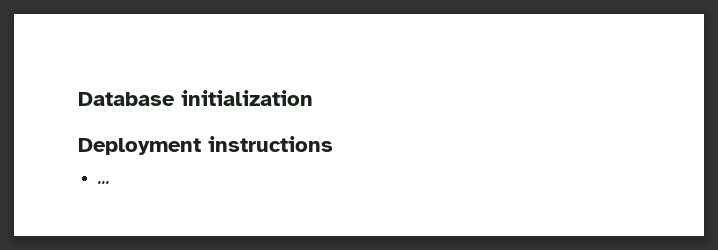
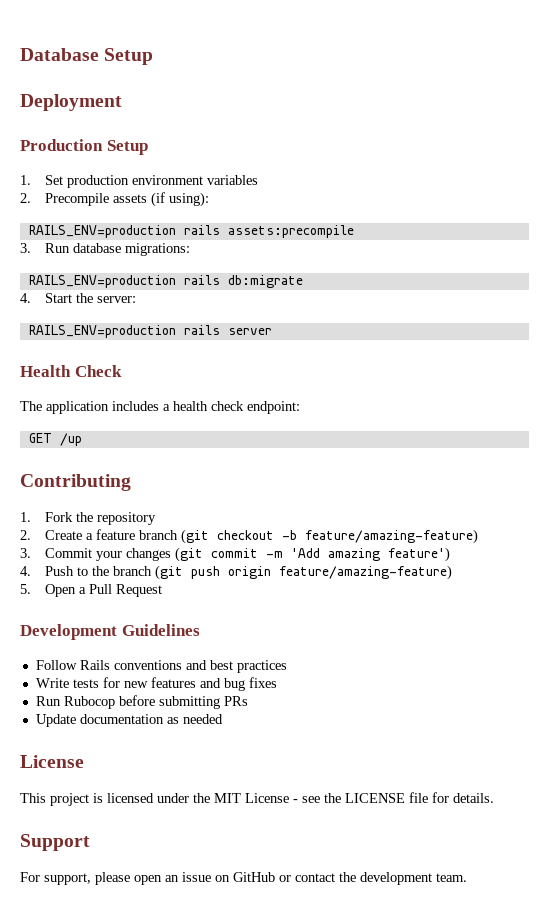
[181,90,313,106] initialization -> [104,48,154,65] Setup
[208,136,333,152] [97,181,110,184] instructions // ... -> [20,139,148,155] [20,175,258,188] [20,192,209,207] [28,225,354,238] [20,243,190,256] [28,275,303,288] [20,293,136,303] [28,325,272,338] [20,365,122,377] [20,401,300,414] [28,433,82,446] [20,474,131,491] [20,512,156,525] [20,529,478,544] [20,547,450,562] [20,565,452,580] [20,584,162,597] [20,624,200,640] [35,660,287,673] [35,677,277,691] [35,695,248,709] [35,714,223,727] [20,755,84,768] [20,792,494,806] [20,834,90,851] [20,872,467,885] // Production Setup // 1. Set production environment variables // 2. Precompile assets (if using): // RAILS_ENV=production rails assets:precompile // 3. Run database migrations: // RAILS_ENV=production rails db:migrate // 4. Start the server: // RAILS_ENV=production rails server // Health Check // The application includes a health check endpoint: // GET /up // Contributing // 1. Fork the repository // 2. Create a feature branch (git checkout -b feature/amazing-feature) // 3. Commit your changes (git commit -m 'Add amazing feature') // 4. Push to the branch (git push origin feature/amazing-feature) // 5. Open a Pull Request // Development Guidelines // Follow Rails conventions and best practices // Write tests for new features and bug fixes // Run Rubocop before submitting PRs // Update documentation as needed // License // This project is licensed under the MIT License - see the LICENSE file for details. // Support // For support, please open an issue on GitHub or contact the development team.

